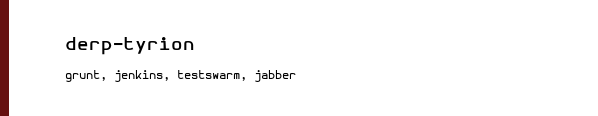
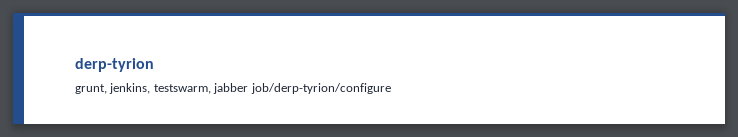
(296, 76) none -> [250,83,391,94] job/derp-tyrion/configure

